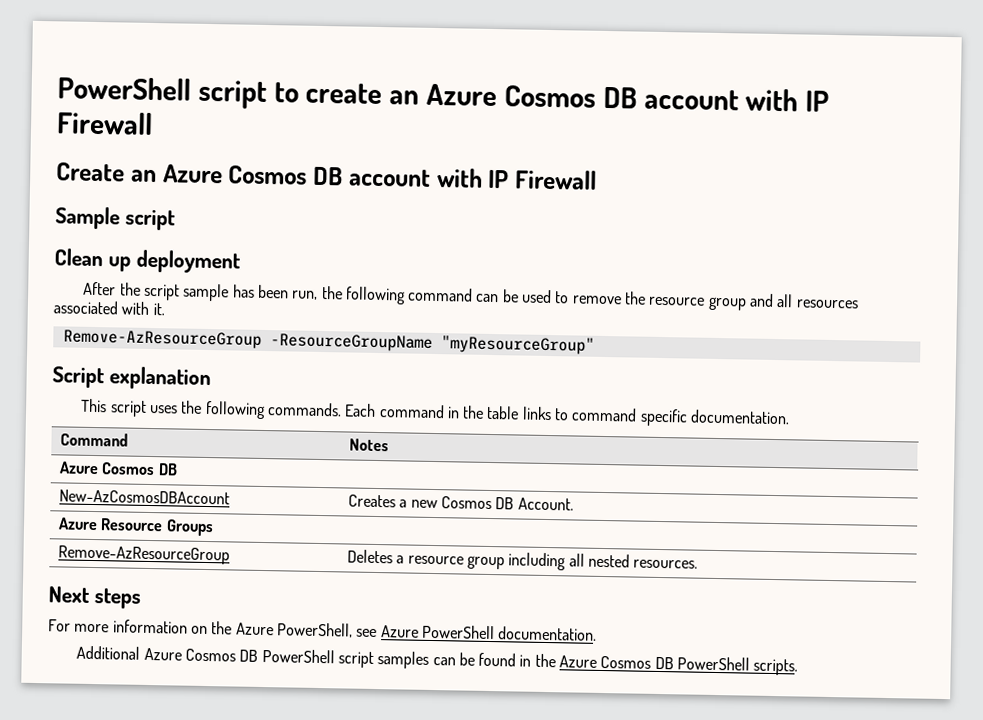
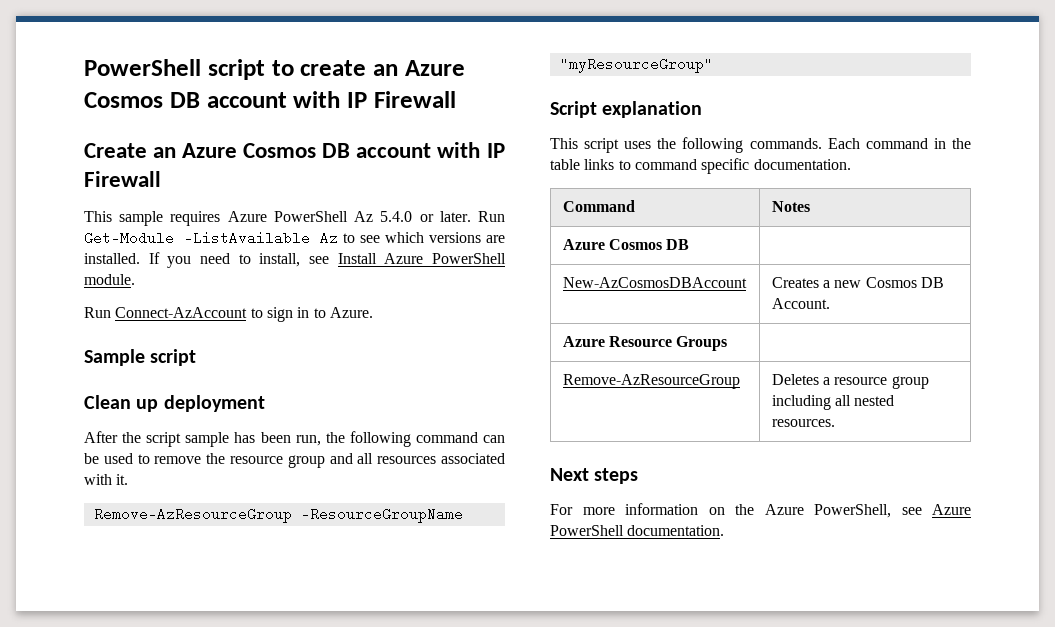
(597, 179) none -> [84,211,506,226] [84,231,505,245] [84,252,506,268] [84,274,135,285] [84,307,373,322] // This sample requires Azure PowerShell Az 5.4.0 or later. Run Get-Module -ListAvailable Az to see which versions are installed. If you need to install, see Install Azure PowerShell module. // Run Connect-AzAccount to sign in to Azure.
[76,645,799,676] // Additional Azure Cosmos DB PowerShell script samples can be found in the Azure Cosmos DB PowerShell scripts. -> (725, 530) none

